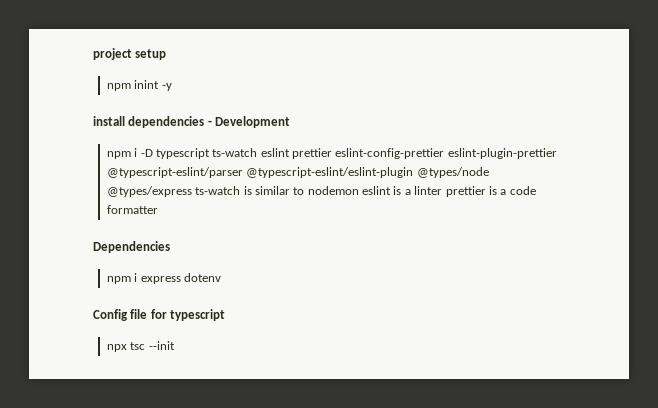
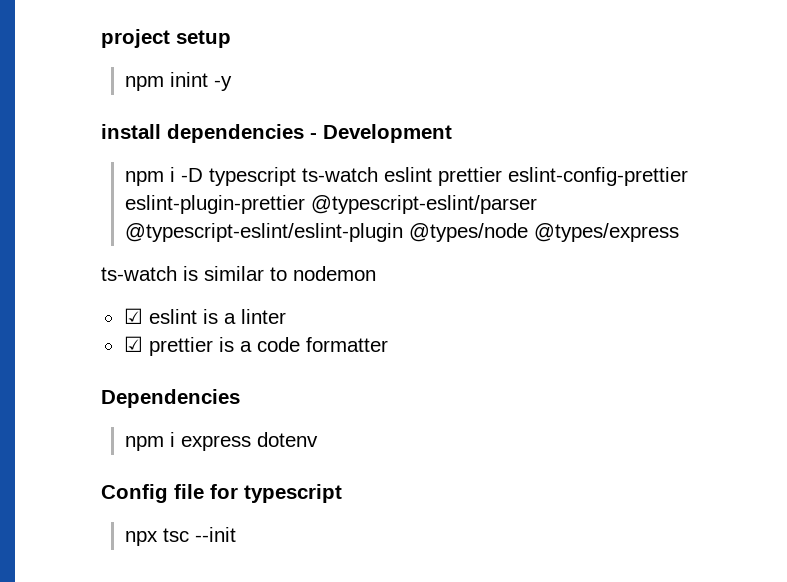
(192, 191) none -> (680, 232) //
(359, 190) none -> [123,308,143,324] // ☑
(443, 190) none -> [123,336,143,352] // ☑

